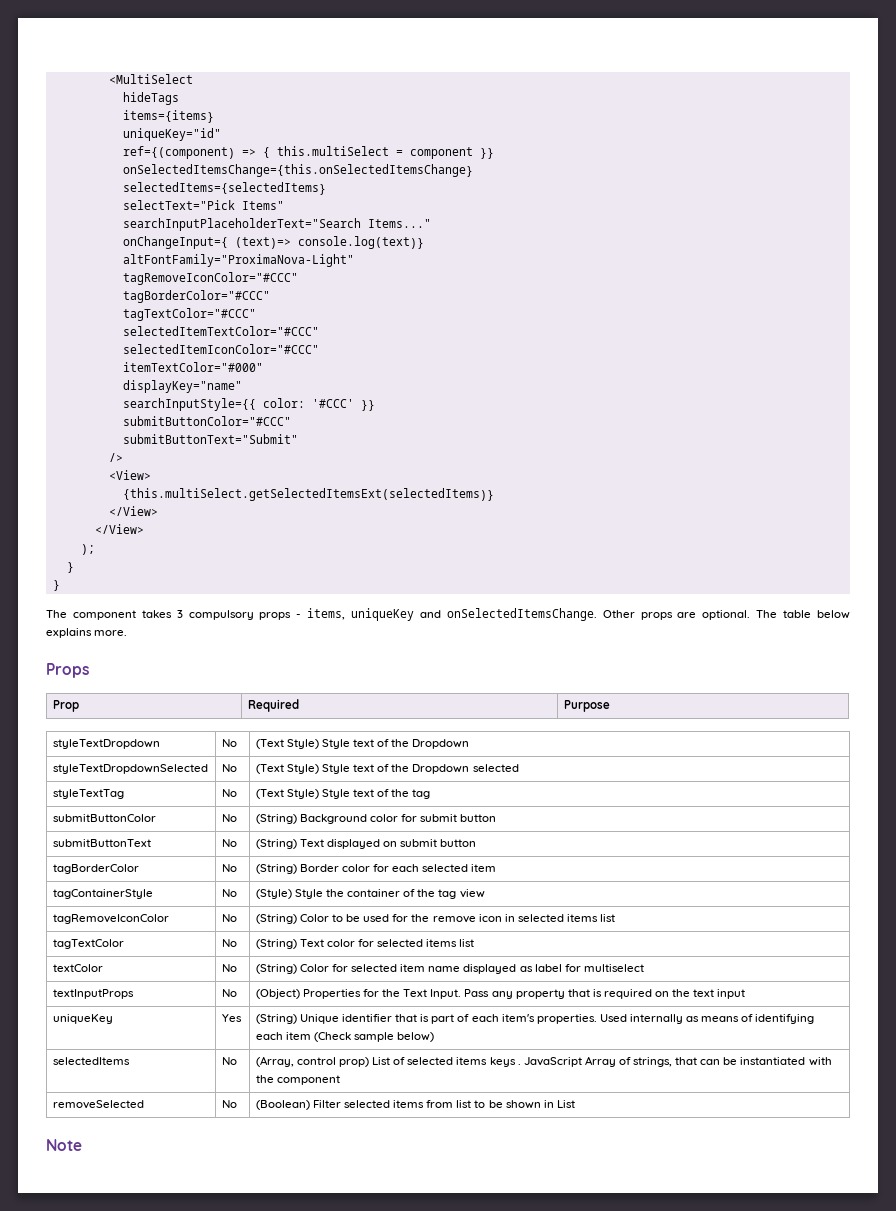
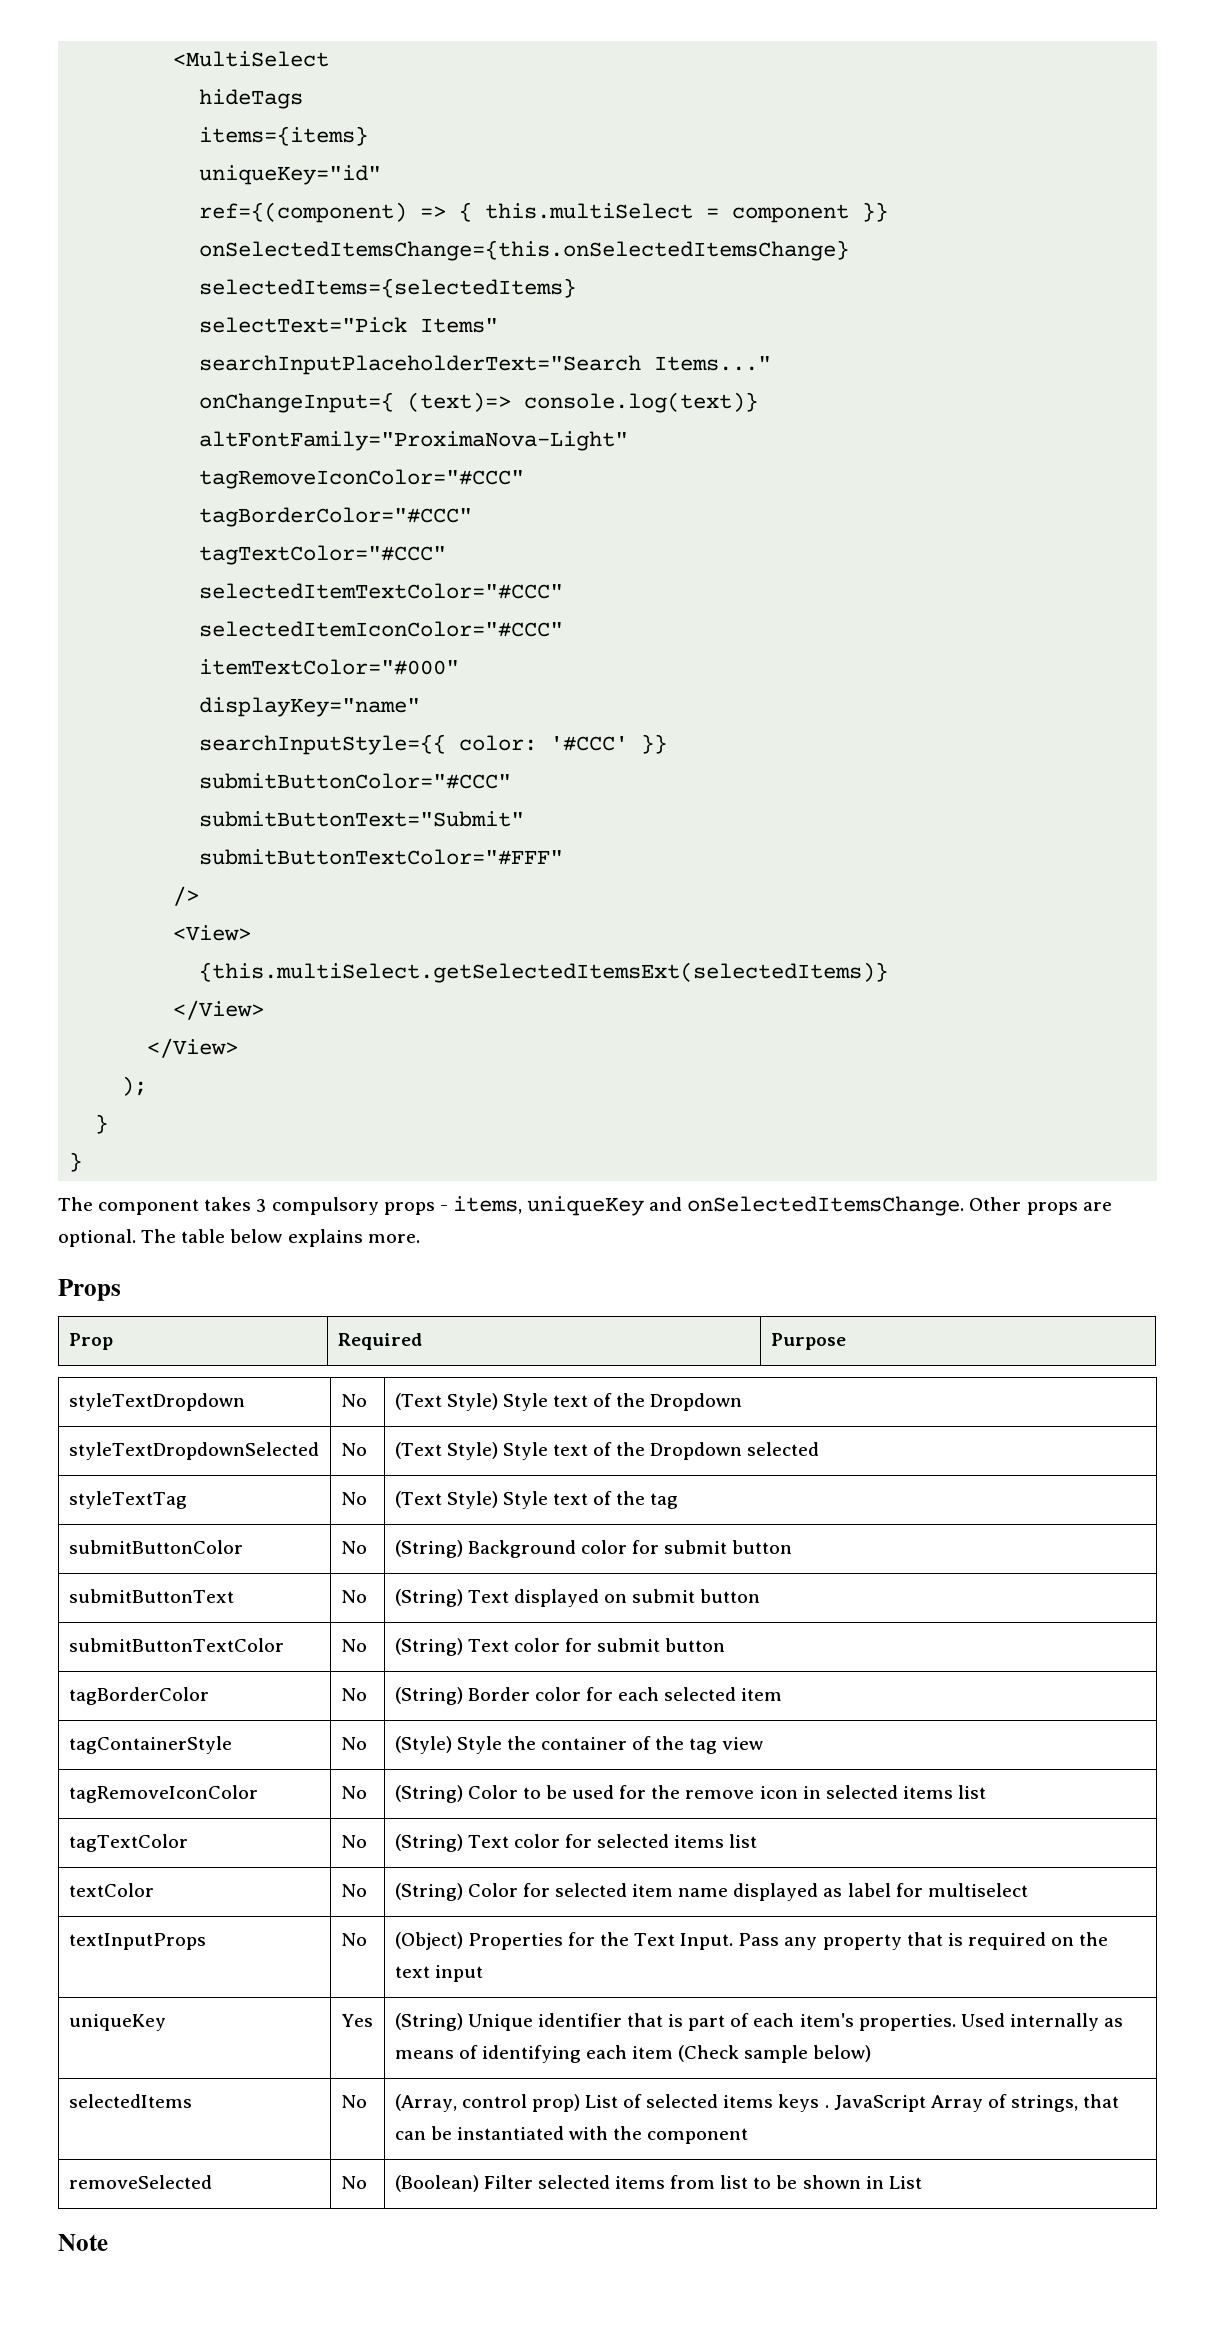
(298, 439) none -> [199,849,564,865] // submitButtonTextColor="#FFF"
(477, 843) none -> [68,1638,284,1652] [340,1639,367,1652] [394,1638,726,1656] // submitButtonTextColor | No | (String) Text color for submit button

